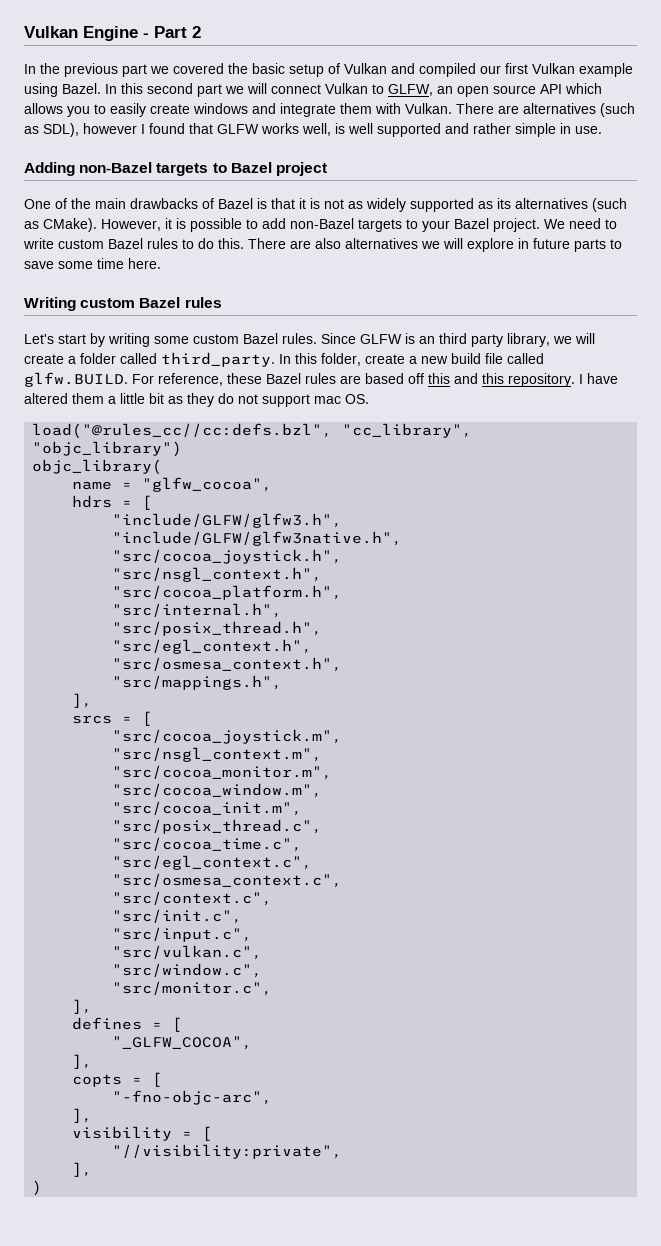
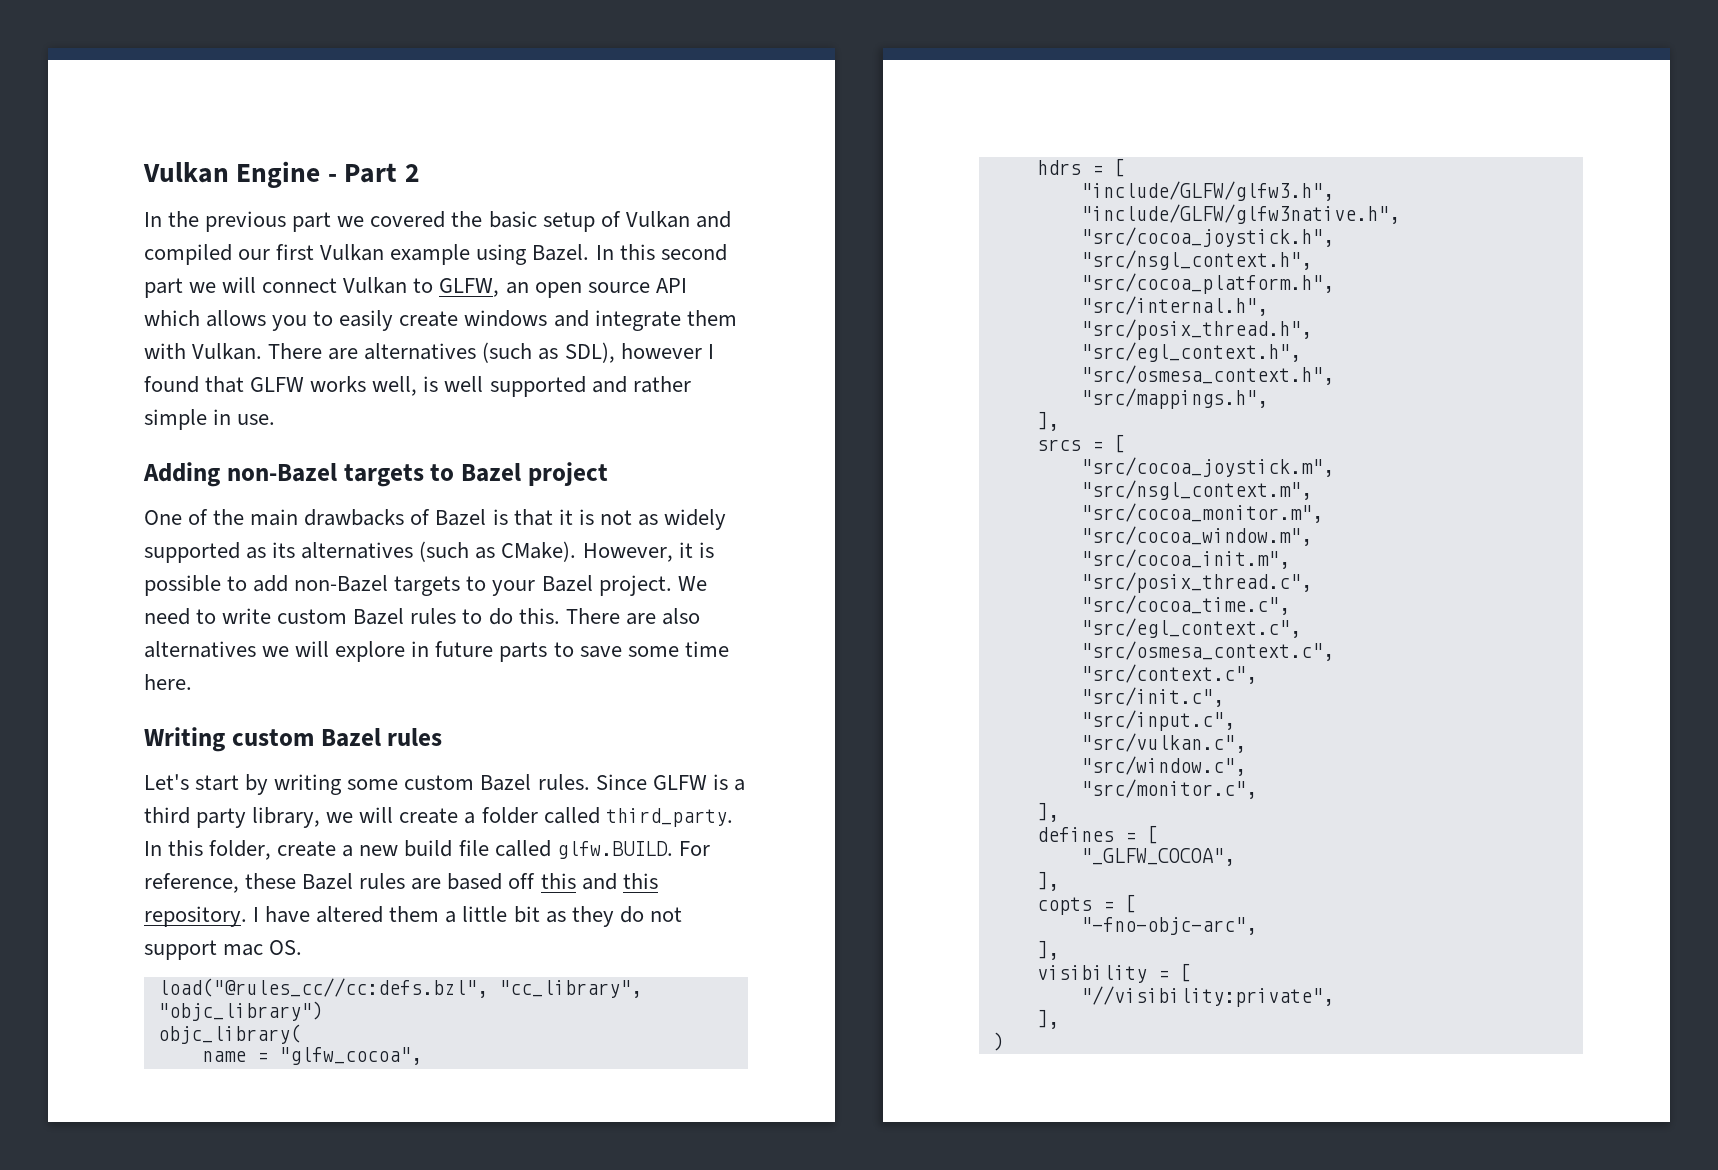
[419,336,435,344] an -> [733,779,745,791] a

